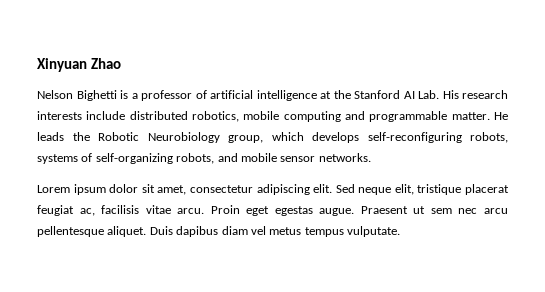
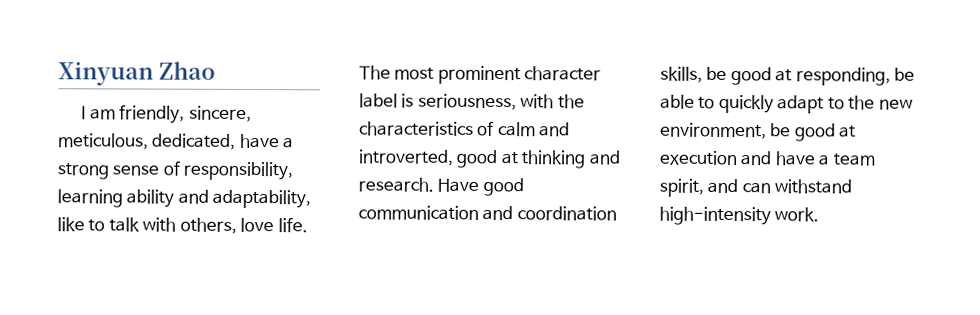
[37,90,508,101] [37,111,508,122] [37,132,508,143] [37,153,371,164] [37,184,509,195] [37,205,509,216] [37,226,400,237] Nelson Bighetti is a professor of artificial intelligence at the Stanford AI Lab. His research interests include distributed robotics, mobile computing and programmable matter. He leads the Robotic Neurobiology group, which develops self-reconfiguring robots, systems of self-organizing robots, and mobile sensor networks. // Lorem ipsum dolor sit amet, consectetur adipiscing elit. Sed neque elit, tristique placerat feugiat ac, facilisis vitae arcu. Proin eget egestas augue. Praesent ut sem nec arcu pellentesque aliquet. Duis dapibus diam vel metus tempus vulputate. -> [81,104,252,124] [58,133,295,150] [57,160,294,181] [57,189,312,209] [57,217,308,234] [359,65,602,85] [359,93,585,111] [359,120,571,137] [358,149,621,169] [358,177,524,197] [358,205,617,221] [660,66,916,86] [660,94,913,114] [660,122,857,142] [659,150,876,166] [659,178,853,197] [659,206,820,226] I am friendly, sincere, meticulous, dedicated, have a strong sense of responsibility, learning ability and adaptability, like to talk with others, love life. The most prominent character label is seriousness, with the characteristics of calm and introverted, good at thinking and research. Have good communication and coordination skills, be good at responding, be able to quickly adapt to the new environment, be good at execution and have a team spirit, and can withstand high-intensity work.

